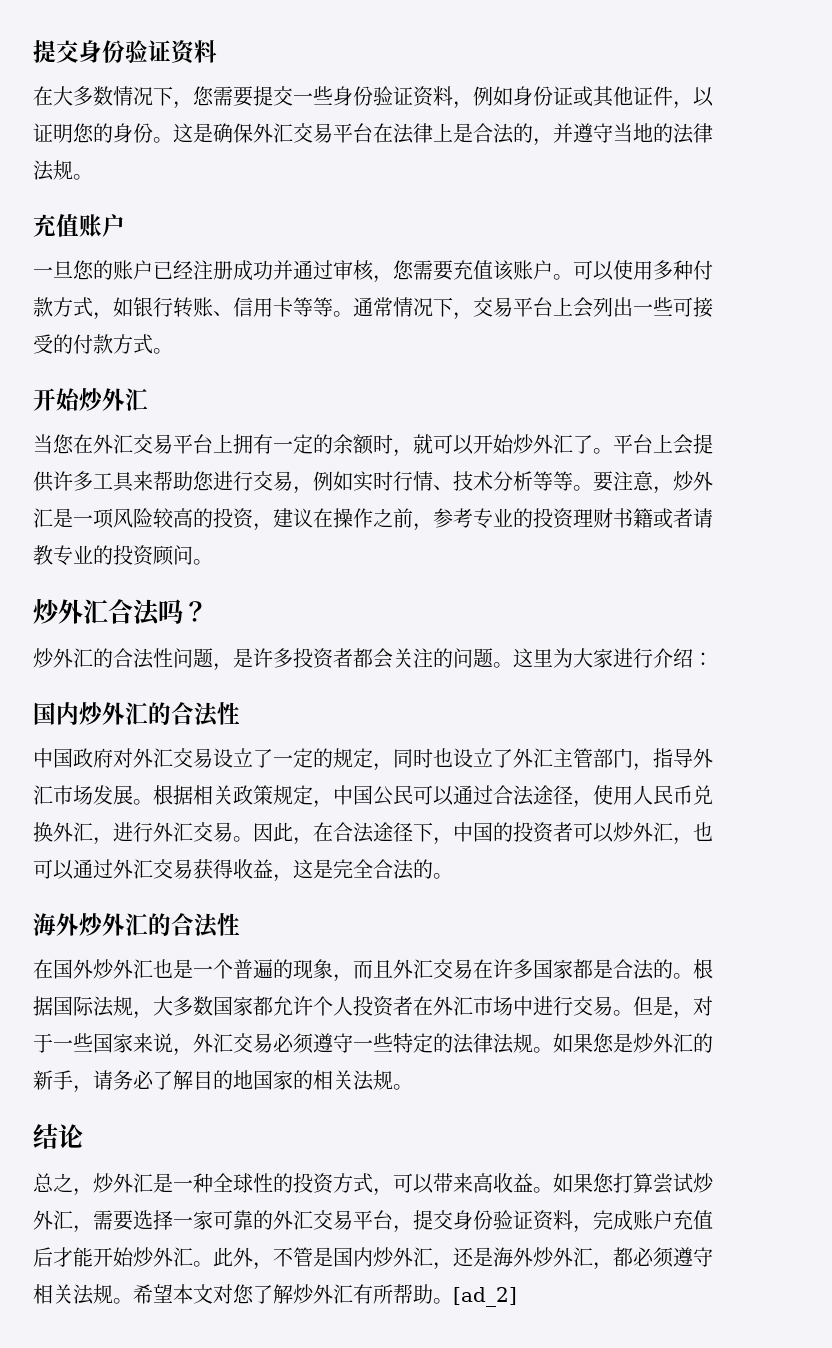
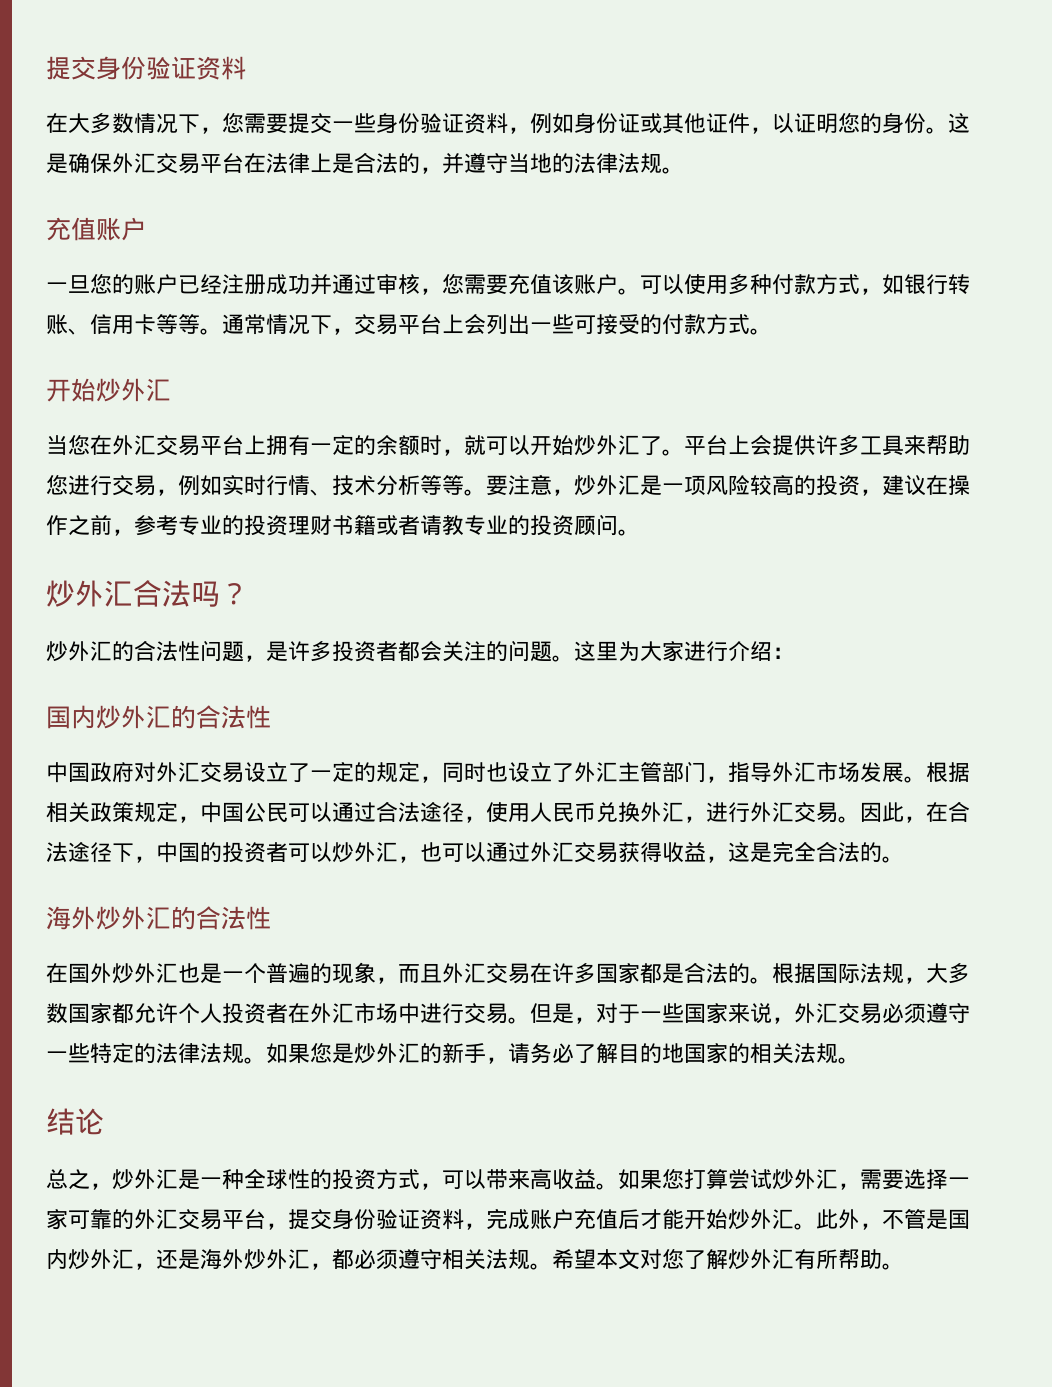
[453,1287,517,1307] [ad_2] -> (904, 1266) none

